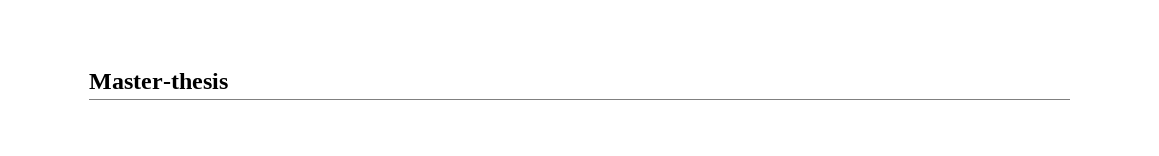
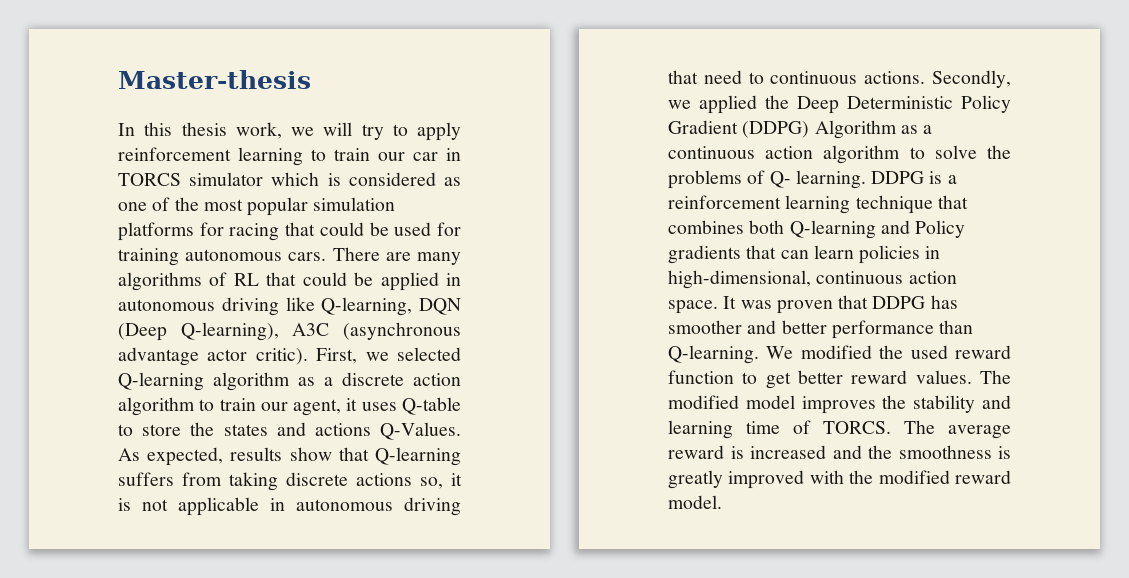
(228, 81) none -> [118,122,461,141] [118,147,461,166] [118,172,461,186] [118,197,396,216] [118,222,461,241] [118,247,461,266] [118,272,461,291] [118,297,461,316] [118,322,461,341] [118,347,461,366] [118,372,461,391] [118,397,461,416] [118,422,461,440] [118,447,461,466] [118,472,462,491] [118,497,461,516] [668,70,1011,88] [668,95,1011,114] [668,120,933,139] [668,145,1011,164] [668,170,957,189] [668,195,968,214] [668,220,966,239] [668,245,941,264] [668,270,957,289] [668,295,958,314] [668,320,974,339] [668,345,1011,364] [668,370,1011,389] [668,395,1011,414] [668,420,1011,439] [668,445,1011,459] [668,470,1011,489] [668,495,722,509] // In this thesis work, we will try to apply reinforcement learning to train our car in TORCS simulator which is considered as one of the most popular simulation platforms for racing that could be used for training autonomous cars. There are many algorithms of RL that could be applied in autonomous driving like Q-learning, DQN (Deep Q-learning), A3C (asynchronous advantage actor critic). First, we selected Q-learning algorithm as a discrete action algorithm to train our agent, it uses Q-table to store the states and actions Q-Values. As expected, results show that Q-learning suffers from taking discrete actions so, it is not applicable in autonomous driving that need to continuous actions. Secondly, we applied the Deep Deterministic Policy Gradient (DDPG) Algorithm as a continuous action algorithm to solve the problems of Q- learning. DDPG is a reinforcement learning technique that combines both Q-learning and Policy gradients that can learn policies in high-dimensional, continuous action space. It was proven that DDPG has smoother and better performance than Q-learning. We modified the used reward function to get better reward values. The modified model improves the stability and learning time of TORCS. The average reward is increased and the smoothness is greatly improved with the modified reward model.

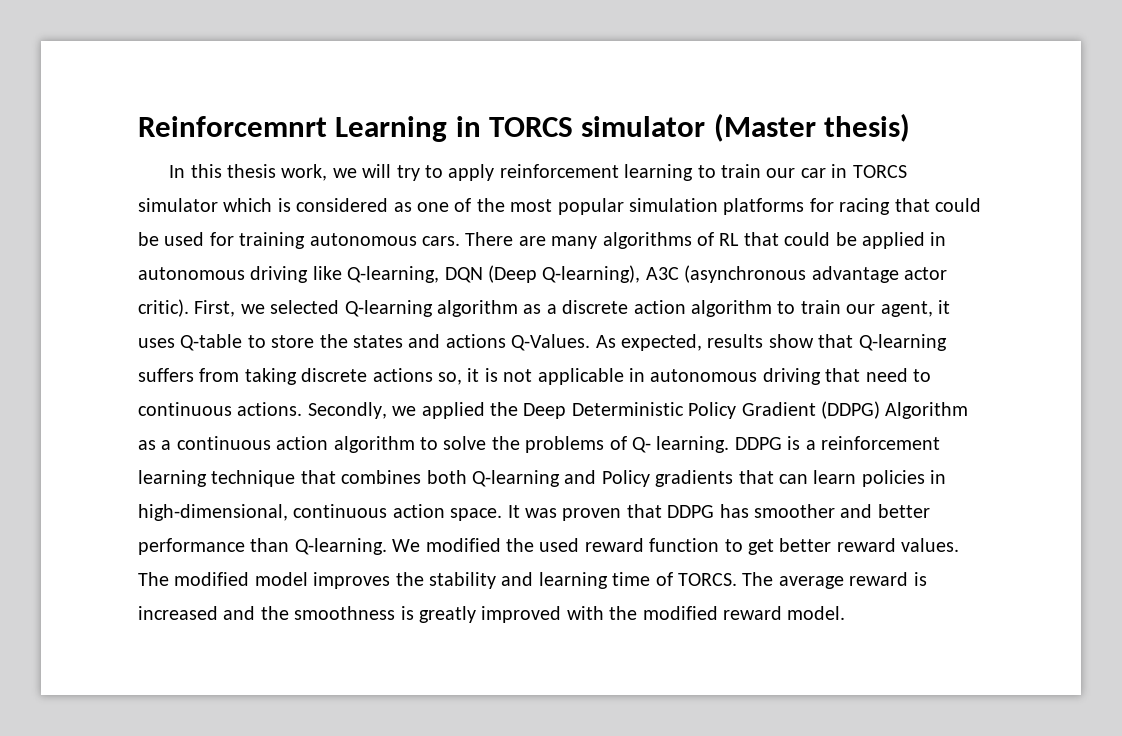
[118,70,311,89] Master-thesis -> [138,113,911,142] Reinforcemnrt Learning in TORCS simulator (Master thesis)

